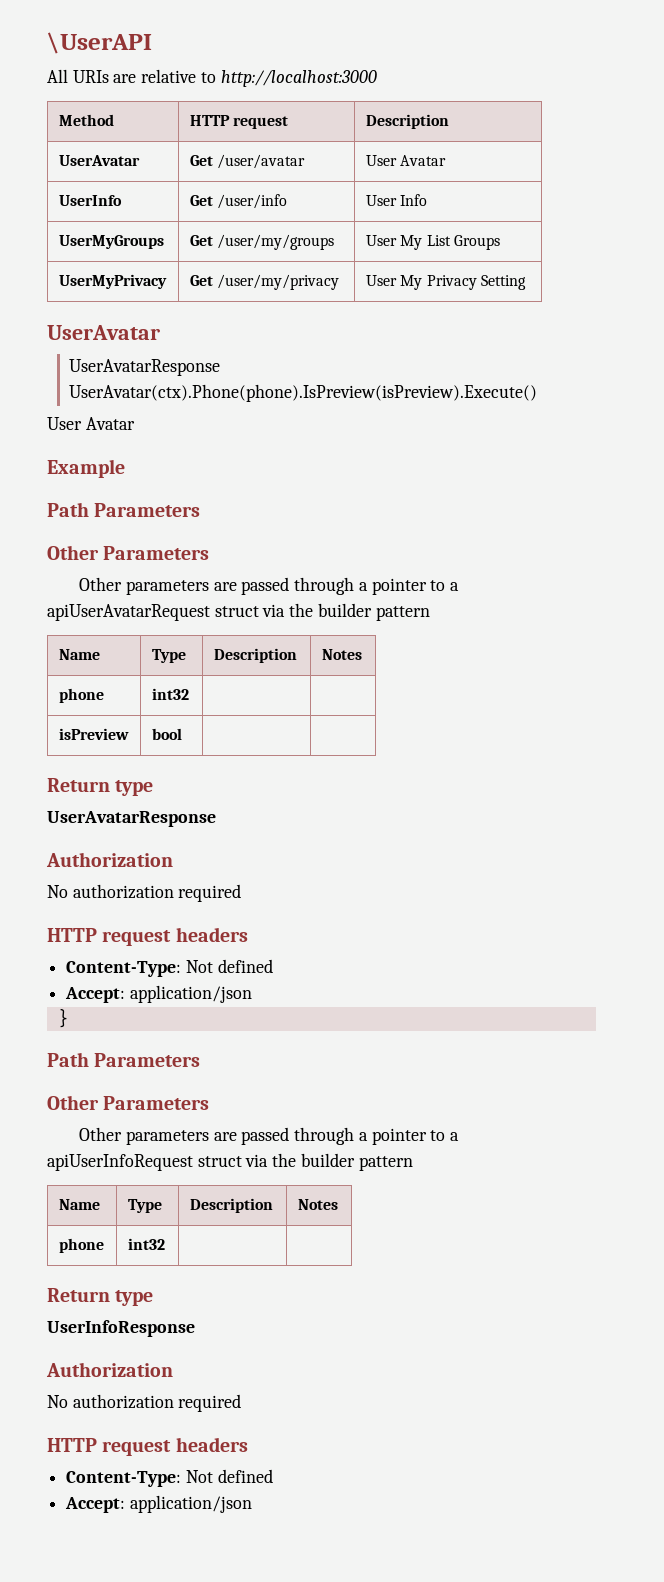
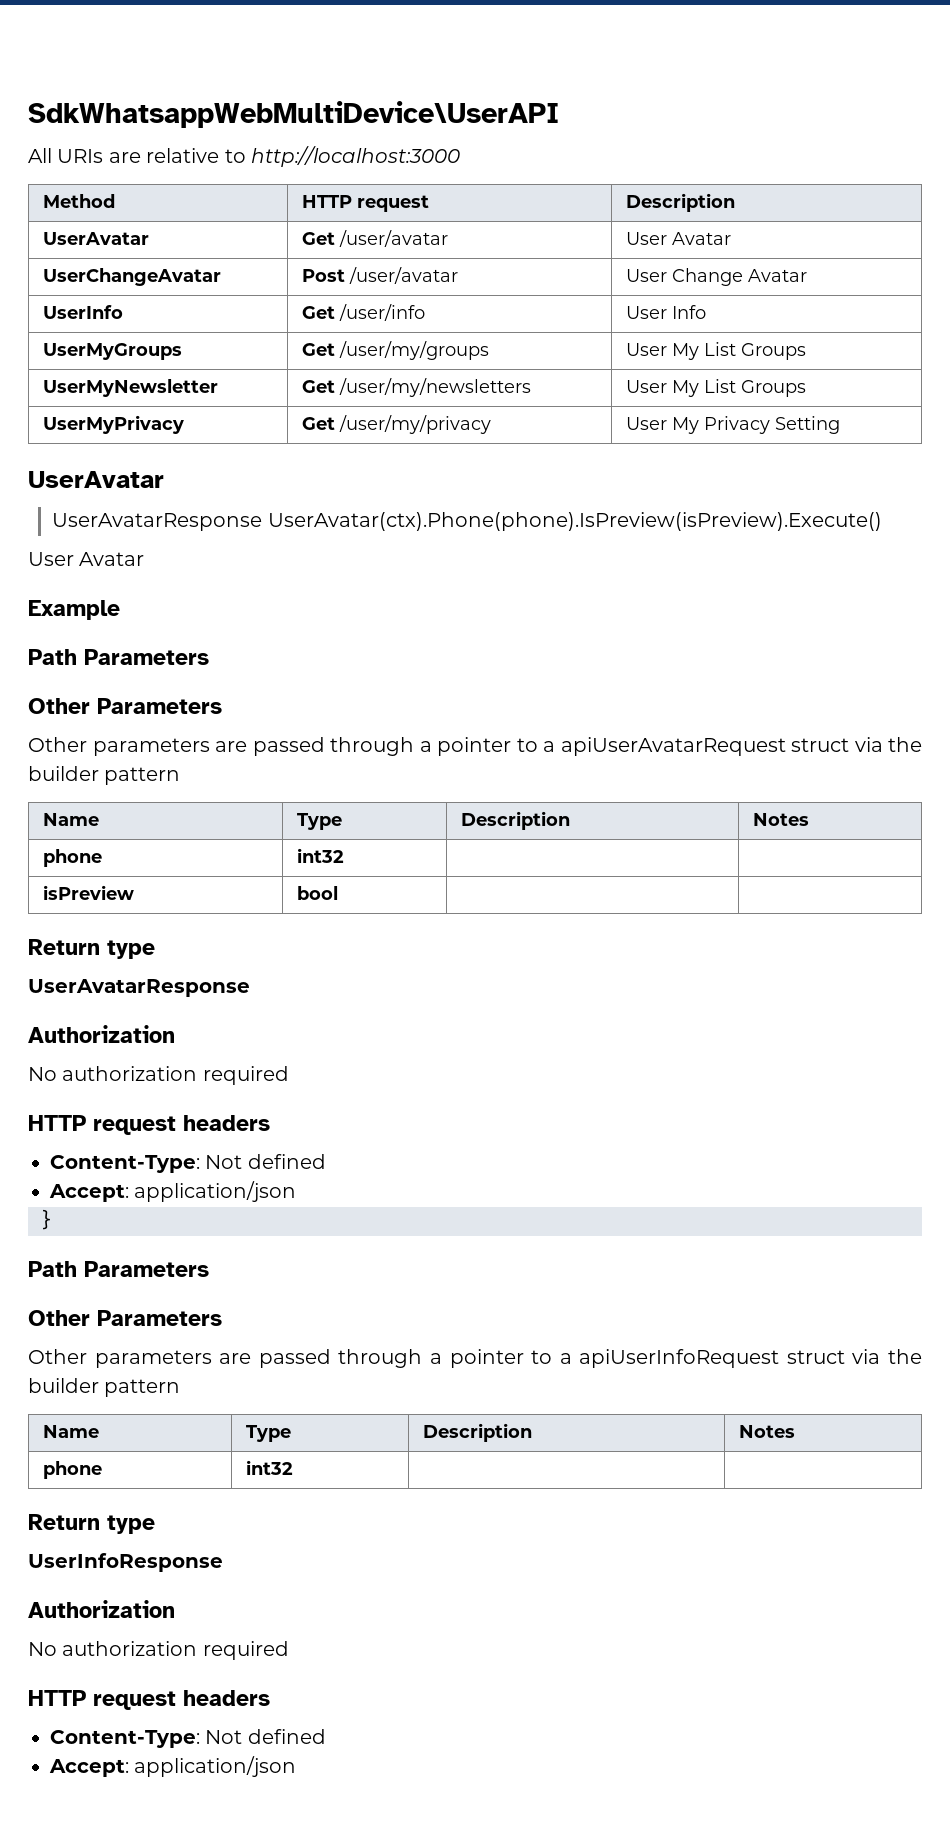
[47,32,152,54] \UserAPI -> [28,101,559,128] SdkWhatsappWebMultiDevice\UserAPI
(447, 160) none -> [43,268,222,286] [302,267,459,284] [626,268,808,286] // UserChangeAvatar | Post /user/avatar | User Change Avatar
(500, 242) none -> [43,379,219,397] [302,378,532,397] [626,379,807,397] // UserMyNewsletter | Get /user/my/newsletters | User My List Groups

